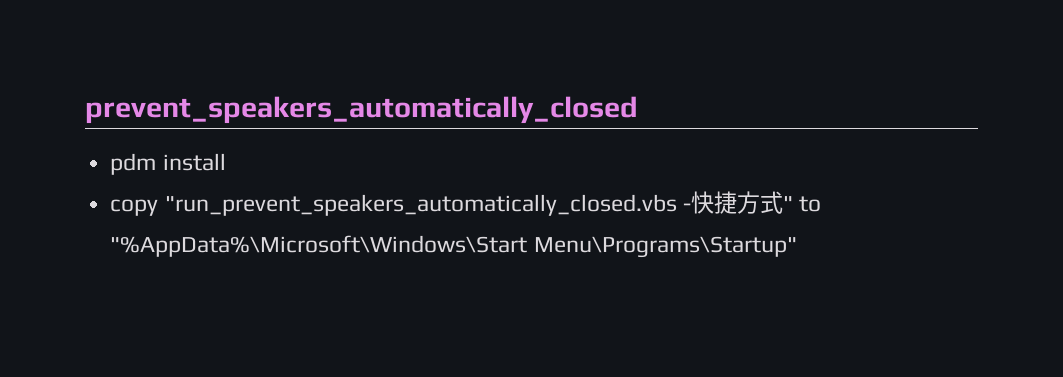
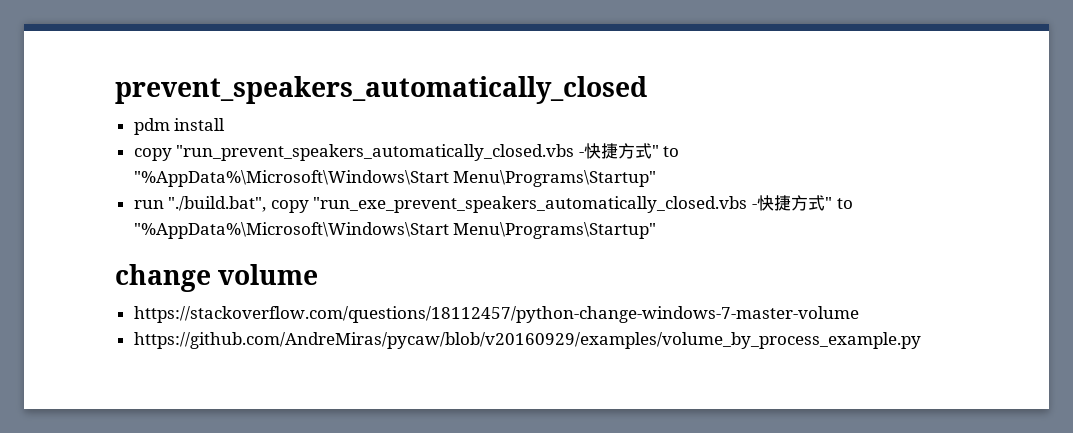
(797, 247) none -> [133,195,853,213] [133,222,657,239] [115,264,319,292] [133,306,859,323] [133,332,921,349] // run "./build.bat", copy "run_exe_prevent_speakers_automatically_closed.vbs -快捷方式" to "%AppData%\Microsoft\Windows\Start Menu\Programs\Startup" // change volume // https://stackoverflow.com/questions/18112457/python-change-windows-7-master-volume // https://github.com/AndreMiras/pycaw/blob/v20160929/examples/volume_by_process_example.py

